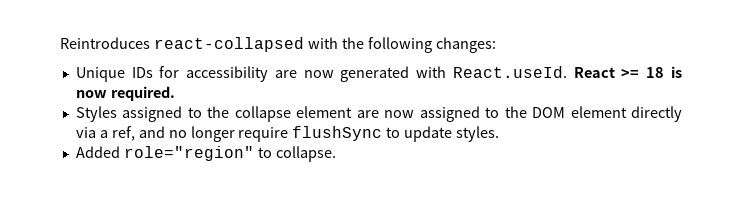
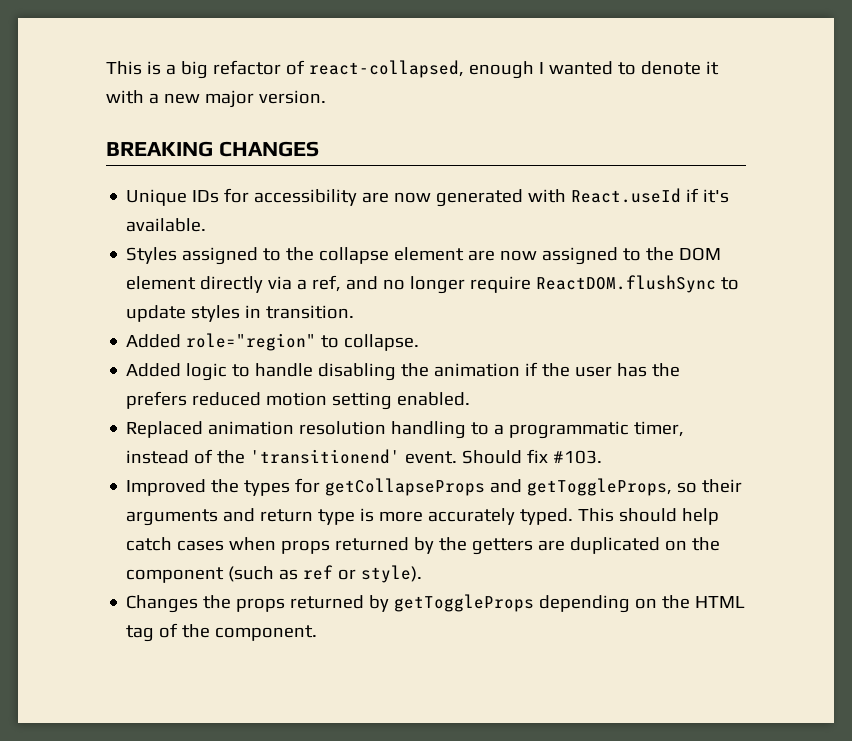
[60,37,496,53] Reintroduces react-collapsed with the following changes: -> [106,60,719,79] [106,90,326,108] [106,141,319,157] This is a big refactor of react-collapsed, enough I wanted to denote it with a new major version. // BREAKING CHANGES
[452,66,682,78] [75,86,175,101] React.useId. React >= 18 is now required. -> [571,188,730,203] [126,218,207,232] React.useId if it's available.
[292,126,383,141] flushSync -> [536,275,717,293] ReactDOM.flushSync
[456,126,500,142] styles. -> [191,305,355,322] styles in transition.
(336, 154) none -> [126,362,681,381] [126,391,471,410] [126,421,685,439] [126,449,603,464] [126,478,743,496] [126,508,720,526] [126,537,721,555] [126,565,423,583] [126,594,746,613] [126,623,318,642] // Added logic to handle disabling the animation if the user has the prefers reduced motion setting enabled. // Replaced animation resolution handling to a programmatic timer, instead of the 'transitionend' event. Should fix #103. // Improved the types for getCollapseProps and getToggleProps, so their arguments and return type is more accurately typed. This should help catch cases when props returned by the getters are duplicated on the component (such as ref or style). // Changes the props returned by getToggleProps depending on the HTML tag of the component.

